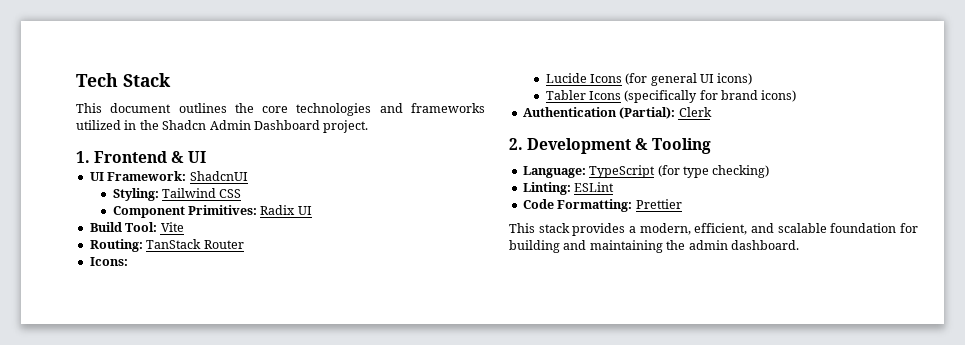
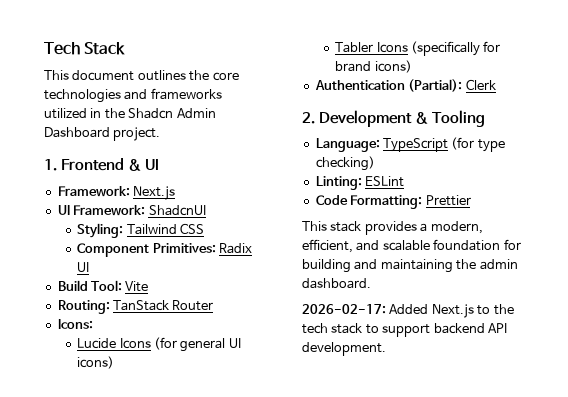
(206, 157) none -> [57,186,176,200] // Framework: Next.js
(799, 245) none -> [302,304,514,318] [302,323,507,337] [302,342,386,356] // 2026-02-17: Added Next.js to the tech stack to support backend API development.

